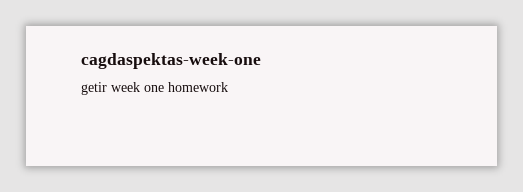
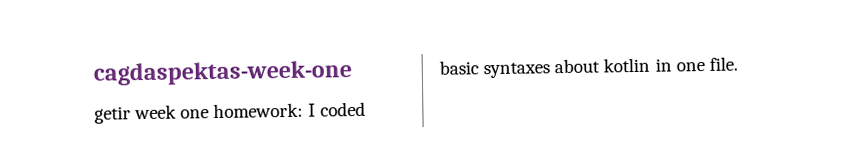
[168,82,228,92] homework -> [213,101,366,119] [439,56,738,79] homework: I coded basic syntaxes about kotlin in one file.

